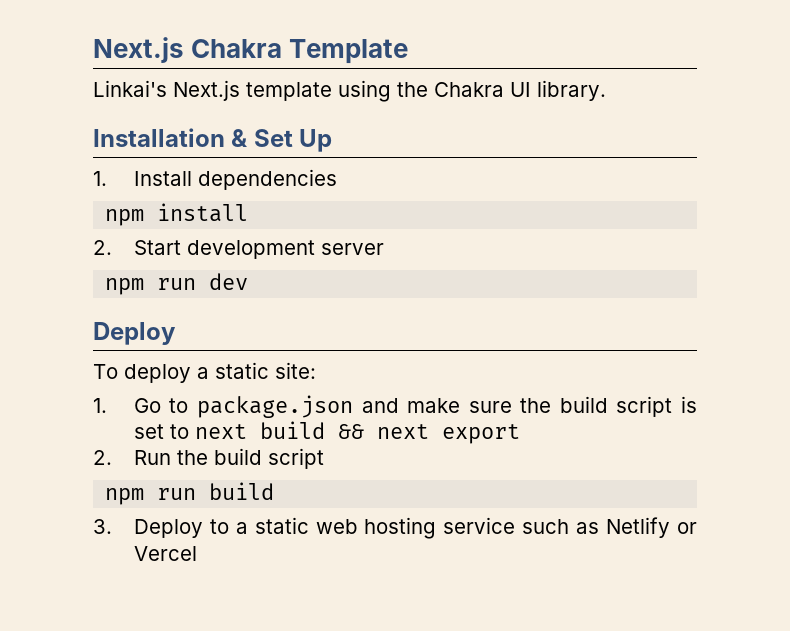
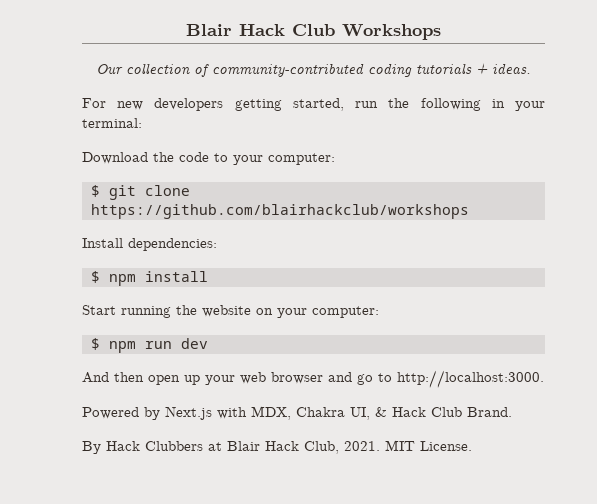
[93,37,409,64] [93,80,606,102] [93,128,333,152] [93,169,337,190] [105,203,249,226] [93,240,384,259] [105,273,249,295] [93,322,176,345] [93,362,316,383] [93,395,697,418] [133,421,520,444] [93,448,324,469] [105,482,275,505] [93,517,697,539] [133,546,197,561] Next.js Chakra Template // Linkai's Next.js template using the Chakra UI library. // Installation & Set Up // 1. Install dependencies // npm install // 2. Start development server // npm run dev // Deploy // To deploy a static site: // 1. Go to package.json and make sure the build script is set to next build && next export // 2. Run the build script // npm run build // 3. Deploy to a static web hosting service such as Netlify or Vercel -> [186,24,441,40] [96,63,531,77] [82,98,545,111] [82,118,142,128] [82,152,335,165] [91,185,190,200] [91,204,469,219] [82,238,217,251] [91,271,208,286] [82,305,379,318] [91,338,208,353] [82,370,544,388] [82,406,512,420] [82,440,472,454] Blair Hack Club Workshops // Our collection of community-contributed coding tutorials + ideas. // For new developers getting started, run the following in your terminal: // Download the code to your computer: // $ git clone https://github.com/blairhackclub/workshops // Install dependencies: // $ npm install // Start running the website on your computer: // $ npm run dev // And then open up your web browser and go to http://localhost:3000. // Powered by Next.js with MDX, Chakra UI, & Hack Club Brand. // By Hack Clubbers at Blair Hack Club, 2021. MIT License.

